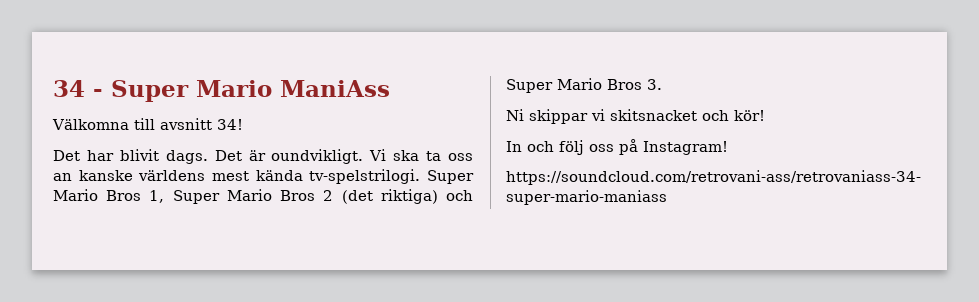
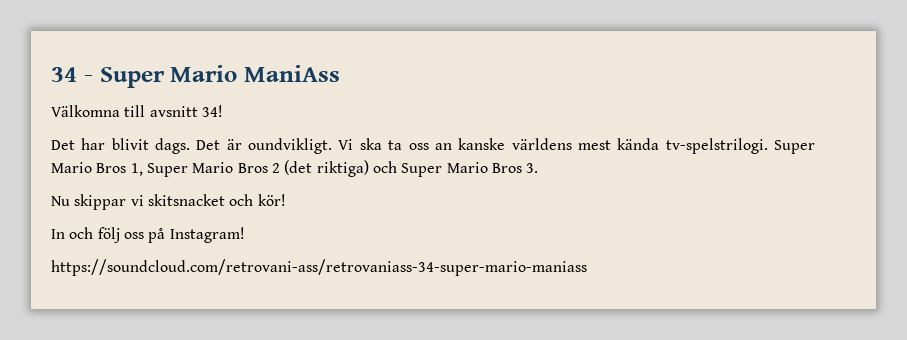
[506,109,524,121] Ni -> [51,196,70,206] Nu

